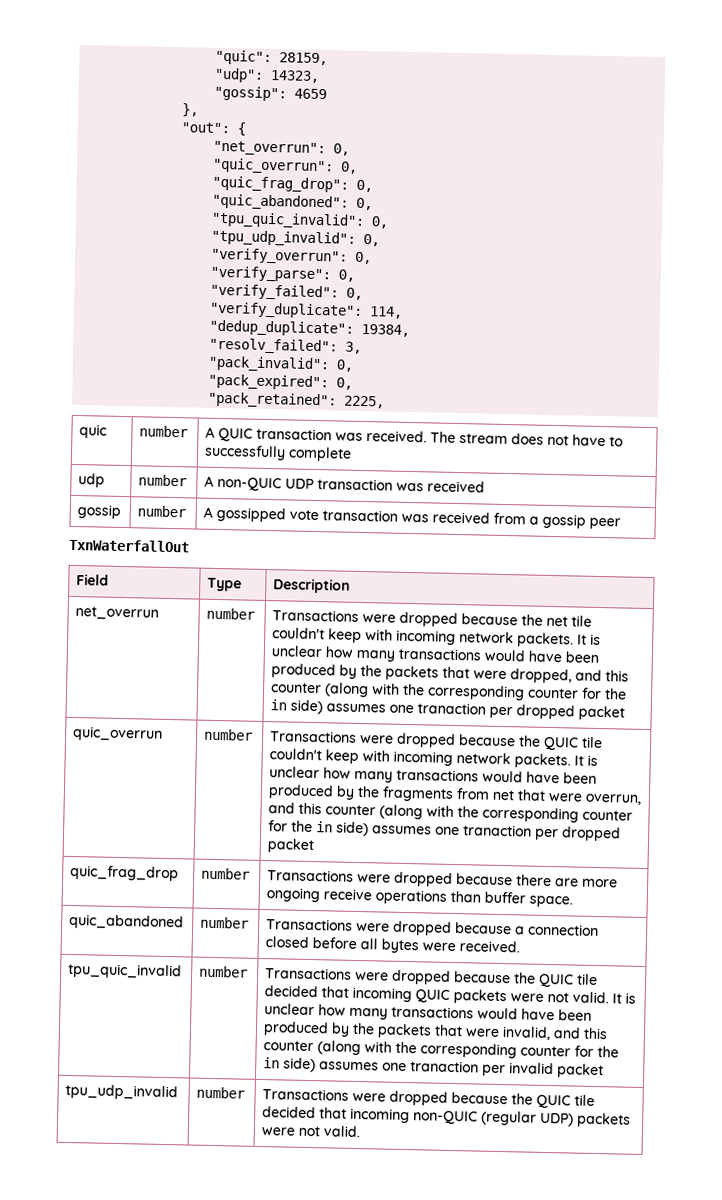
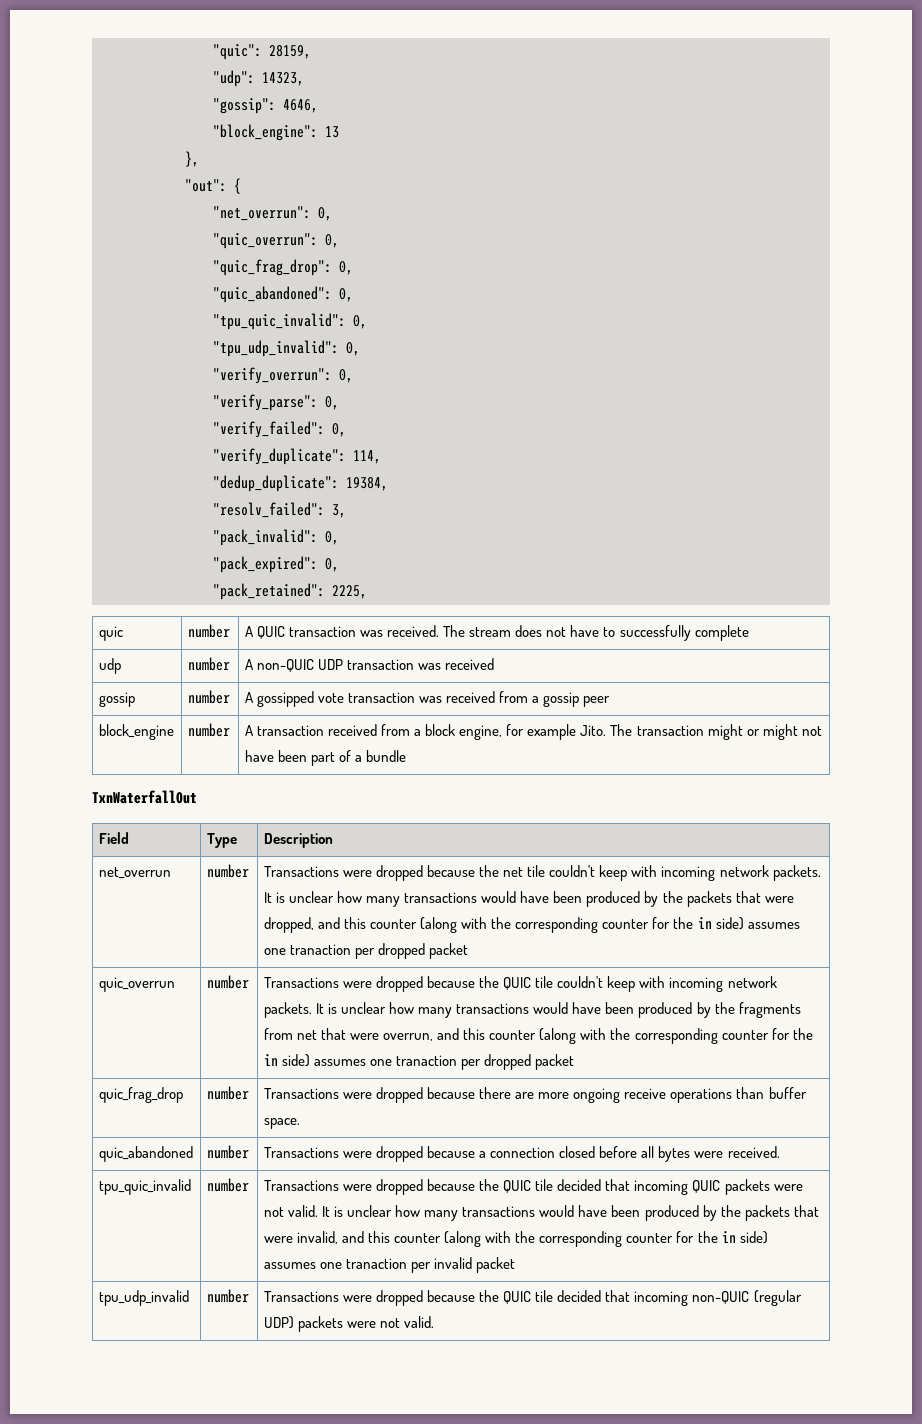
[294,88,328,100] 4659 -> [283,99,318,113] [213,124,339,141] 4646, // "block_engine": 13
(622, 523) none -> [98,724,174,740] [187,723,230,737] [244,724,822,740] [244,750,407,766] // block_engine | number | A transaction received from a block engine, for example Jito. The transaction might or might not have been part of a bundle

